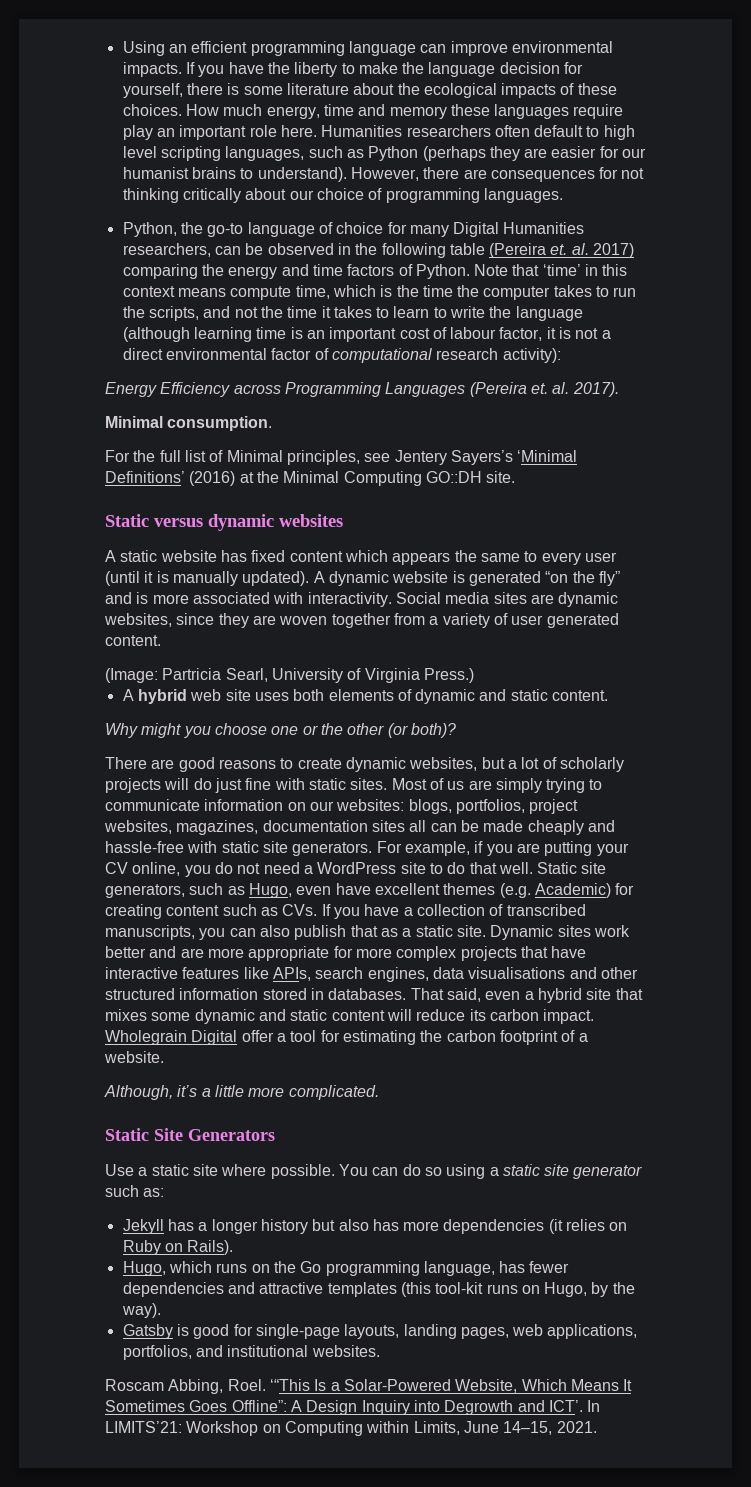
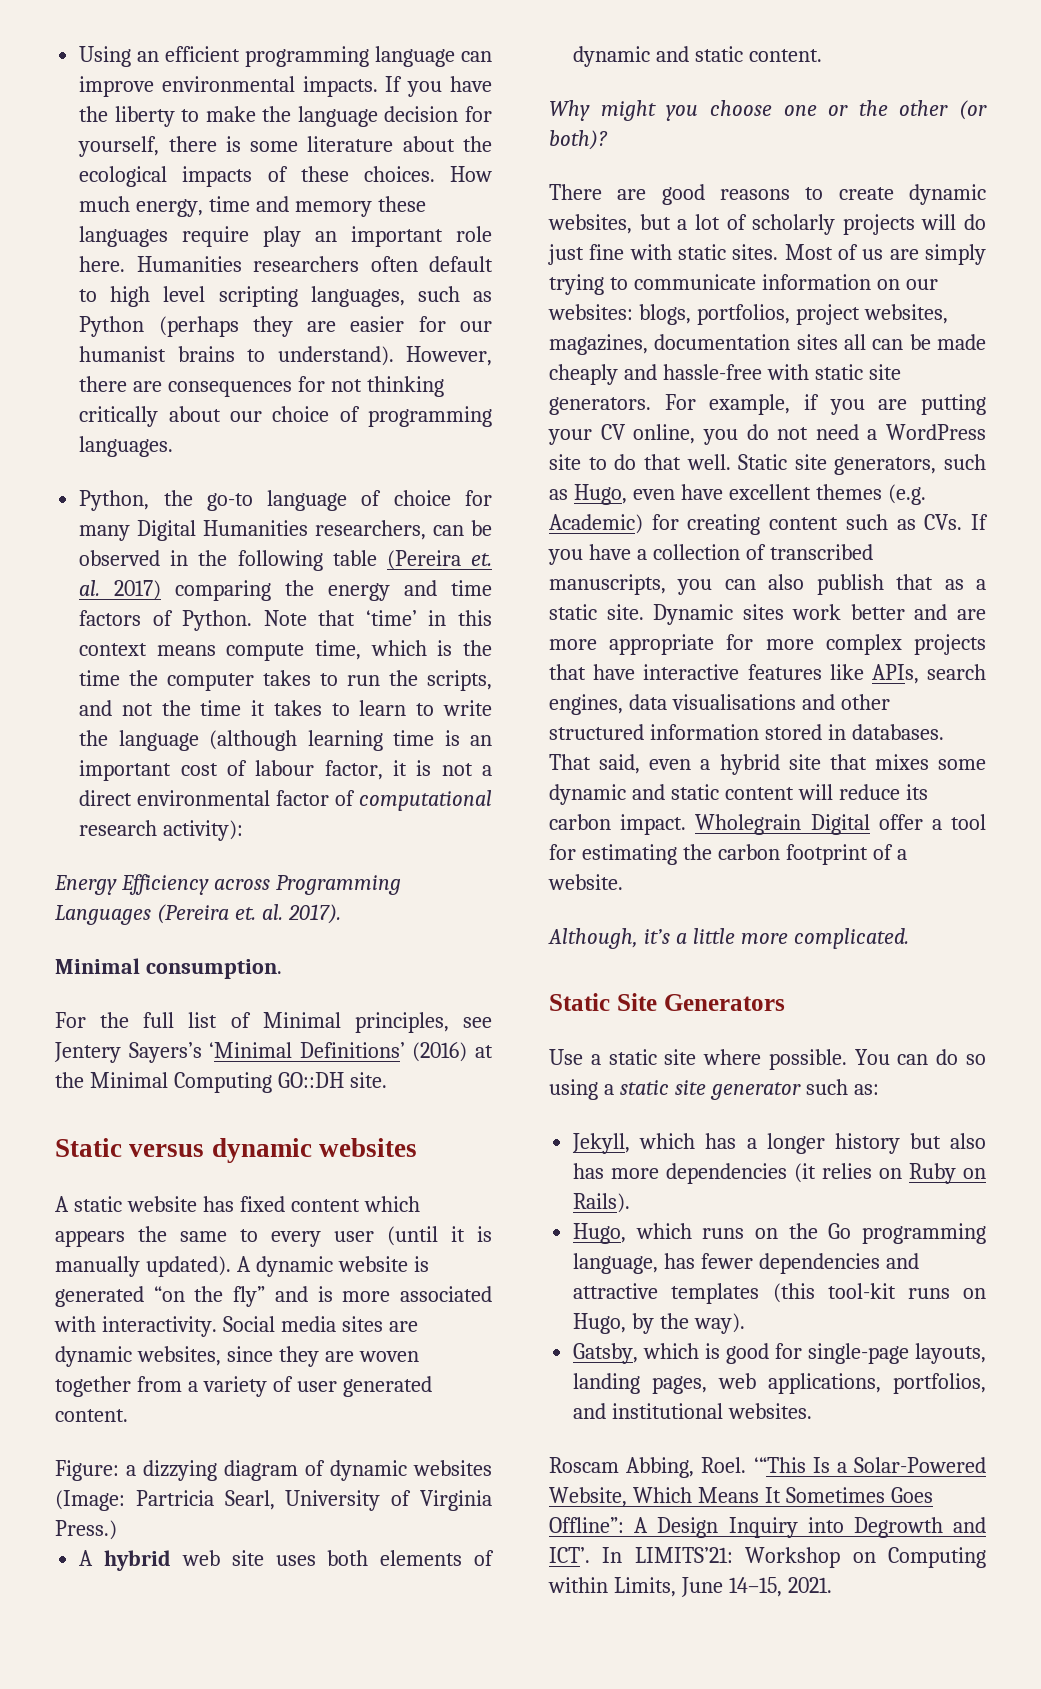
(161, 640) none -> [55,1460,492,1481] Figure: a dizzying diagram of dynamic websites
[122,1219,164,1234] Jekyll -> [572,1133,696,1154] Jekyll, which
[122,1324,173,1339] Gatsby -> [573,1343,700,1364] Gatsby, which

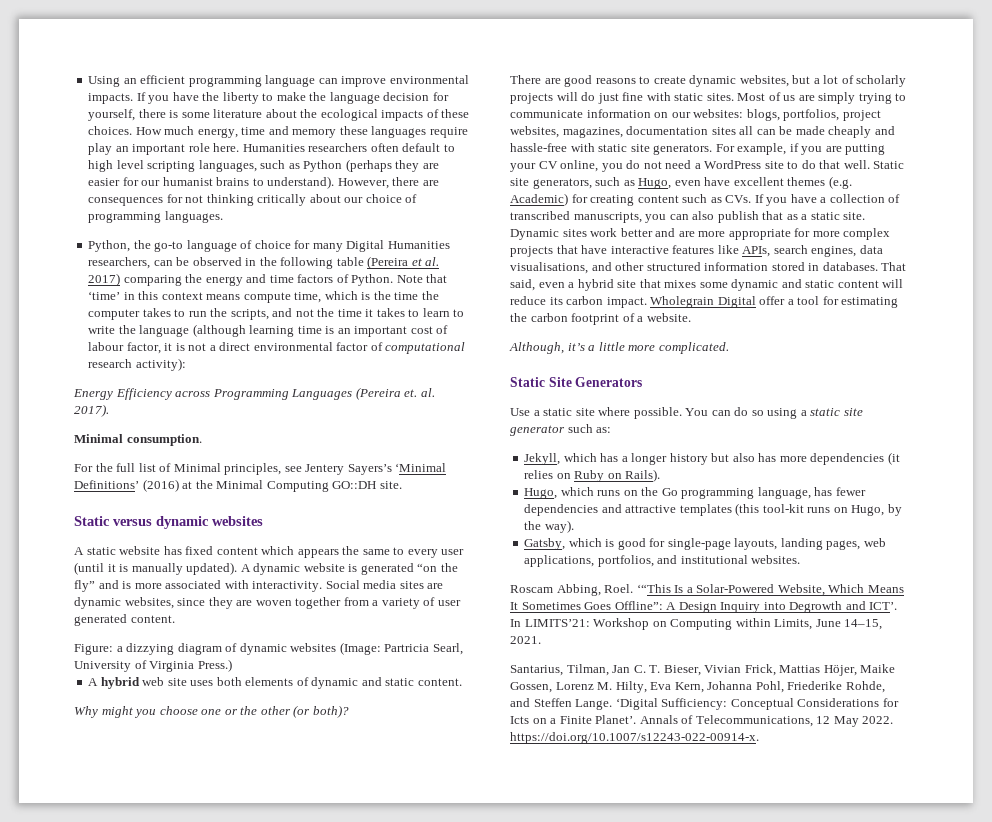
[471,553,492,566] et. -> [411,258,422,266] et
[671,694,796,710] visualisations -> [510,262,588,274] visualisations,
(832, 1585) none -> [510,664,896,676] [510,681,885,693] [510,698,899,710] [510,715,894,727] [510,732,759,744] // Santarius, Tilman, Jan C. T. Bieser, Vivian Frick, Mattias Höjer, Maike Gossen, Lorenz M. Hilty, Eva Kern, Johanna Pohl, Friederike Rohde, and Steffen Lange. ‘Digital Sufficiency: Conceptual Considerations for Icts on a Finite Planet’. Annals of Telecommunications, 12 May 2022. https://doi.org/10.1007/s12243-022-00914-x.

